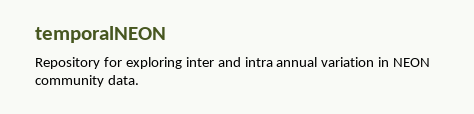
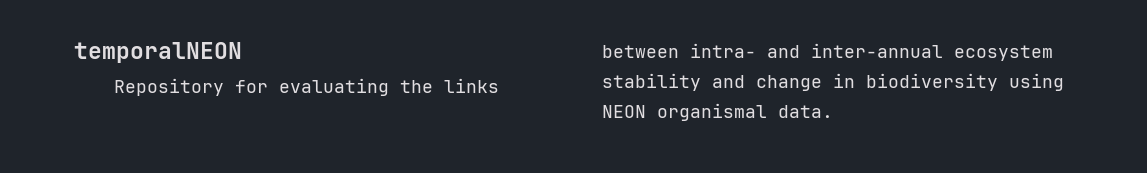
[125,57,431,69] [35,75,104,87] exploring inter and intra annual variation in NEON community -> [279,78,500,96] [602,43,1053,61] [602,73,1064,91] [602,103,767,121] evaluating the links between intra- and inter-annual ecosystem stability and change in biodiversity using NEON organismal

